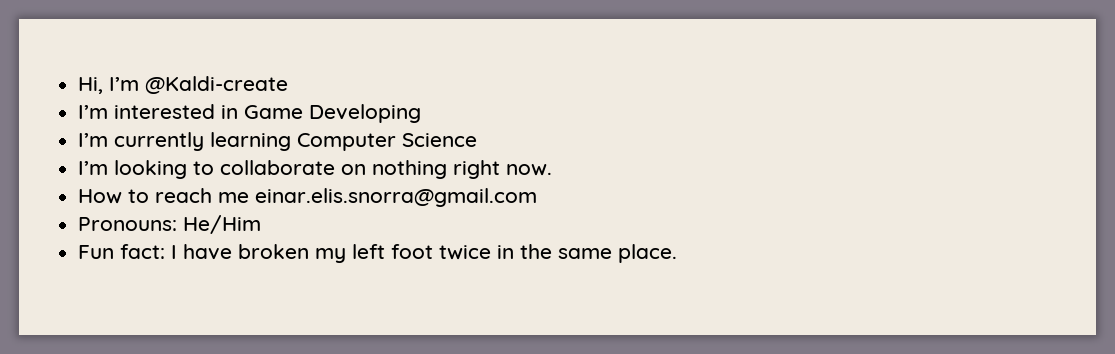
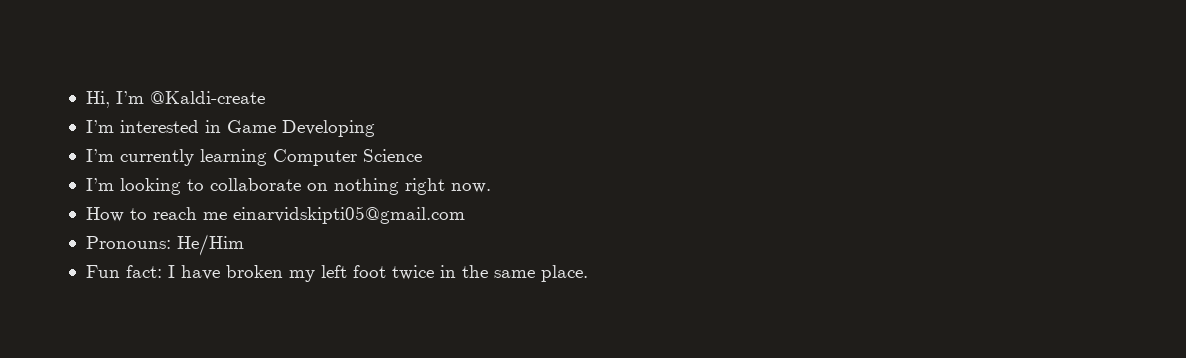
[255,188,538,207] einar.elis.snorra@gmail.com -> [232,206,465,224] einarvidskipti05@gmail.com

